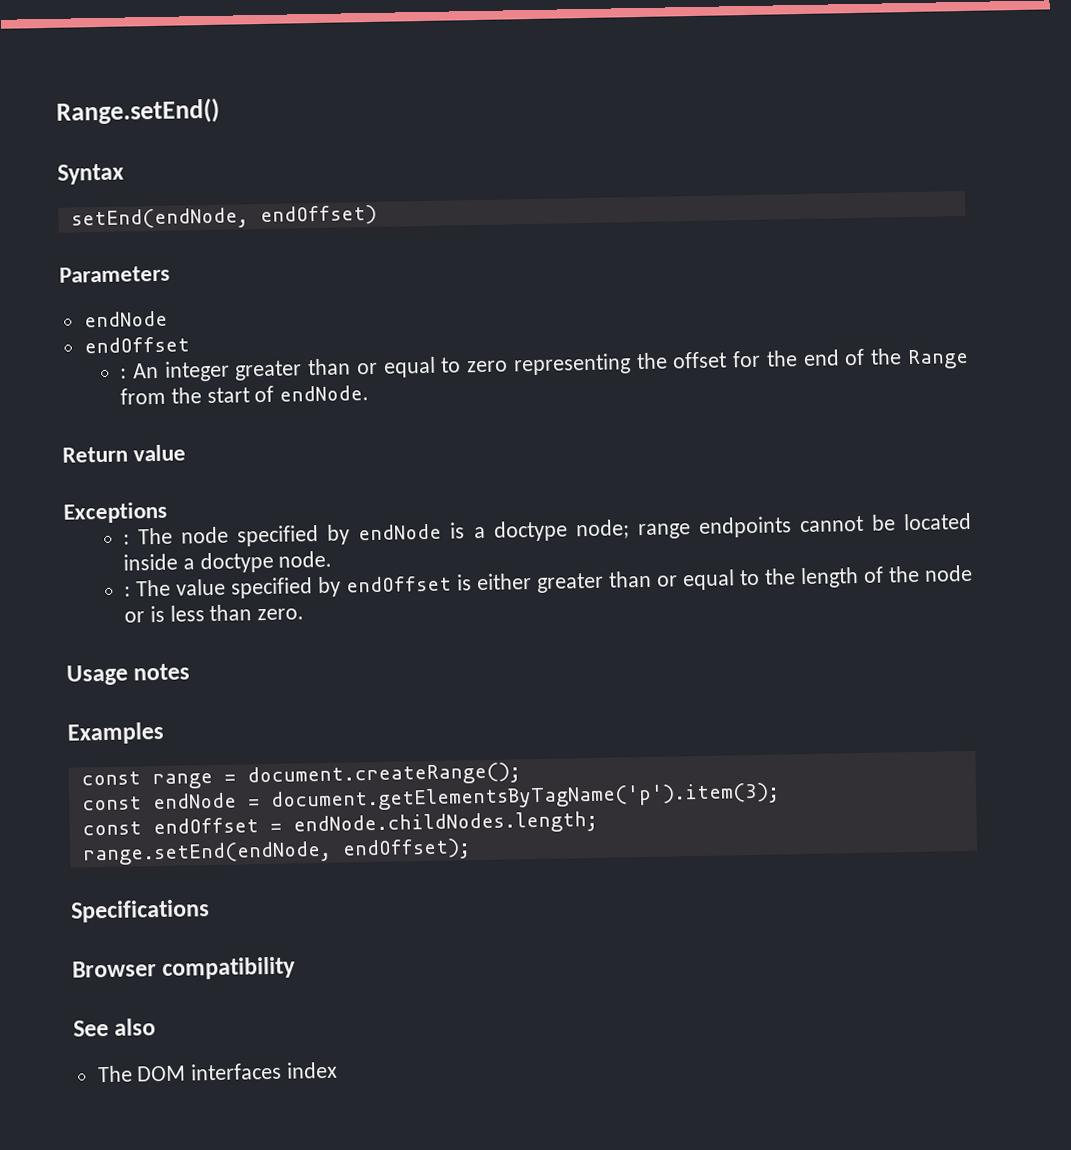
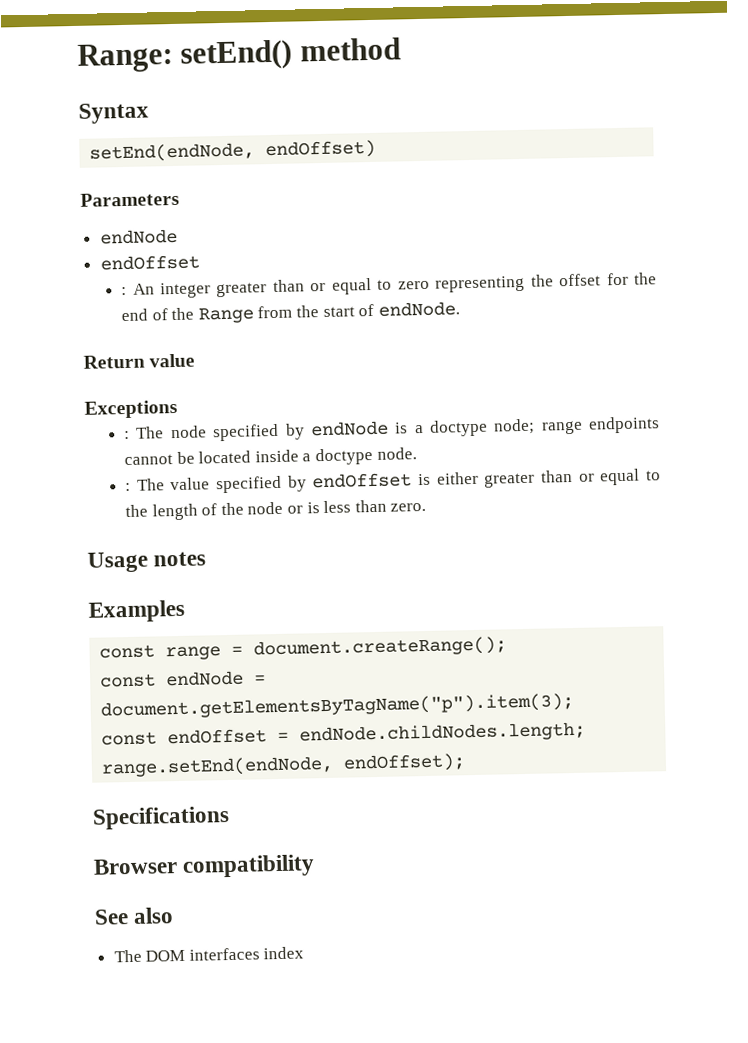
[56,97,220,125] Range.setEnd() -> [77,37,401,73] Range: setEnd() method
[269,782,780,812] document.getElementsByTagName('p').item(3); -> [100,692,575,720] document.getElementsByTagName("p").item(3);

